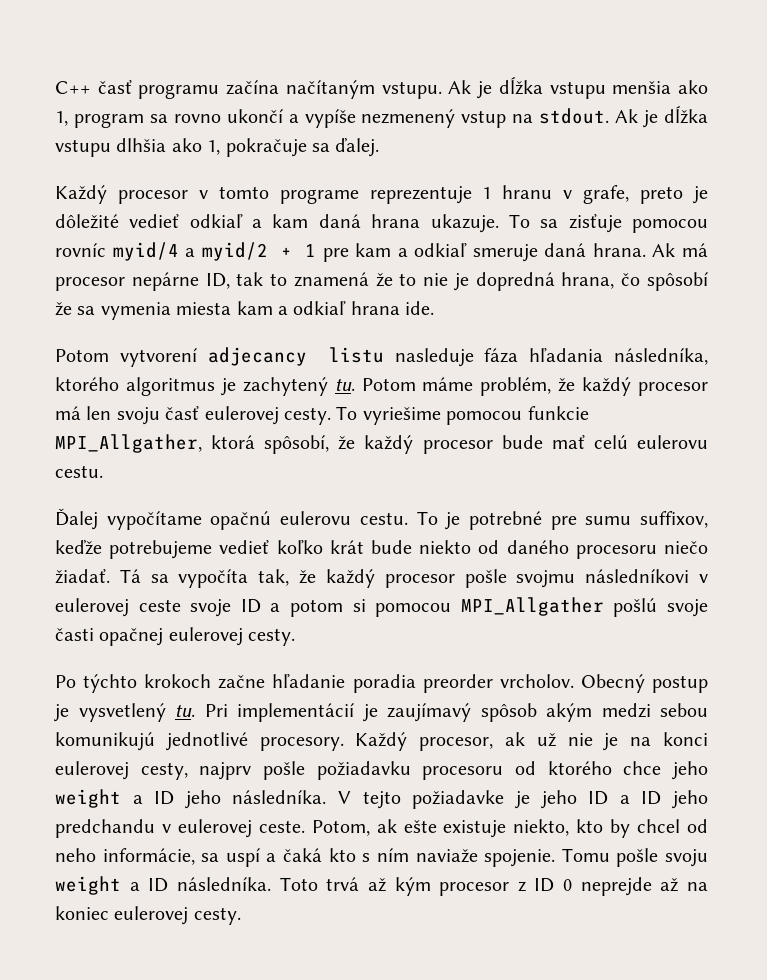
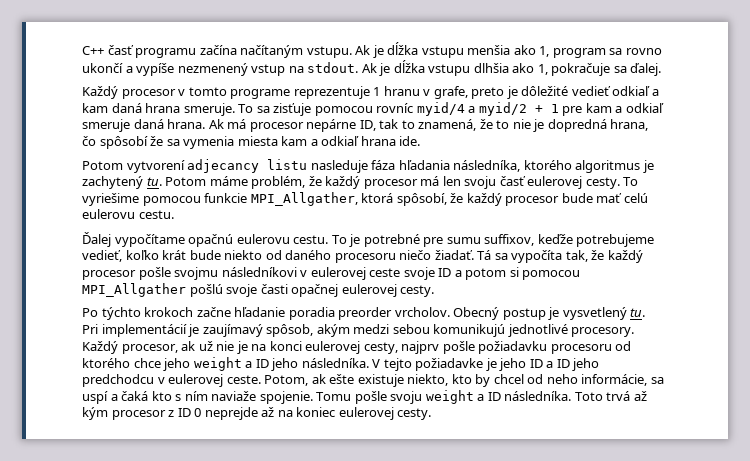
[430,214,499,233] ukazuje. -> [183,103,235,116] smeruje.
[293,272,369,287] znamená -> [418,119,477,131] znamená,
[219,540,270,554] vedieť -> [82,250,122,262] vedieť,
[480,703,537,722] spôsob -> [266,324,314,337] spôsob,
[55,819,155,838] predchandu -> [82,374,154,387] predchodcu

